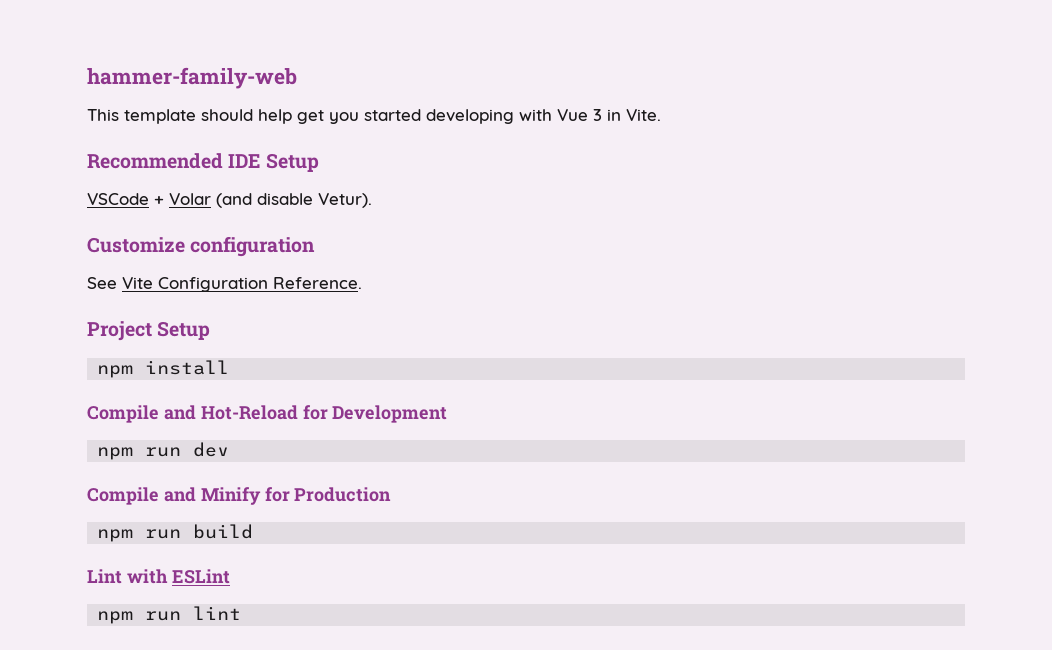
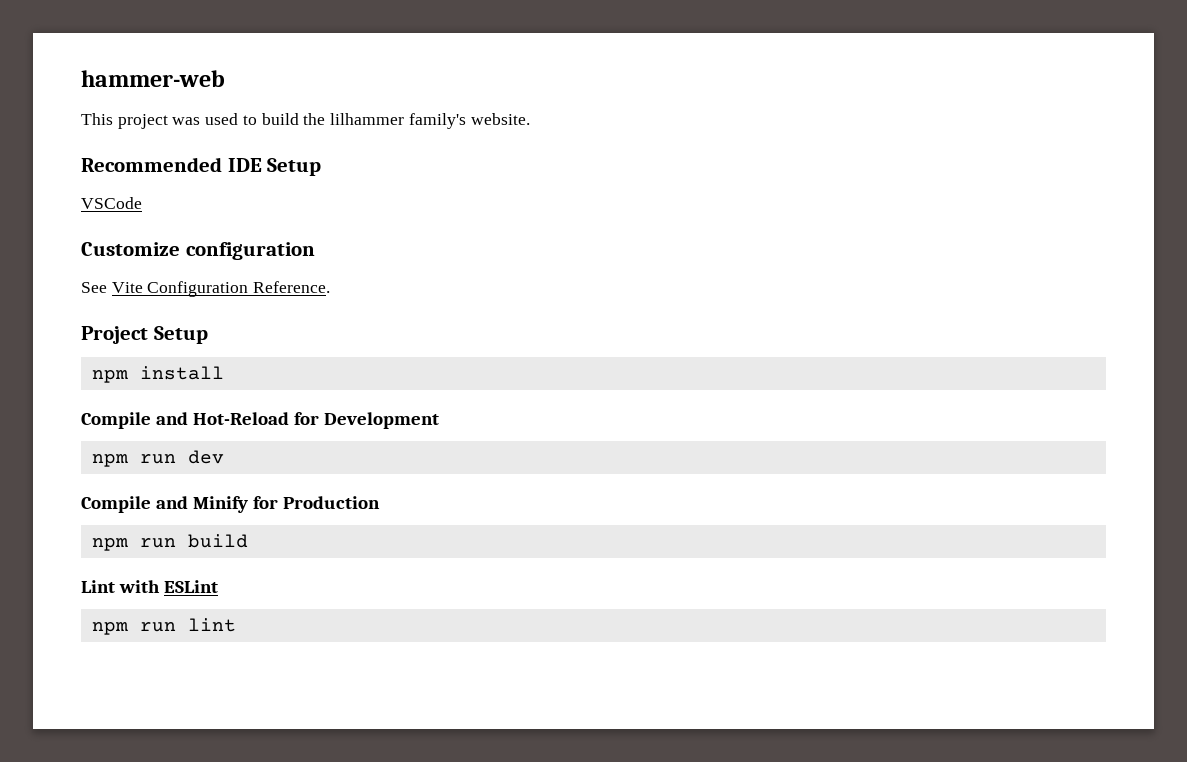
[87,67,297,89] hammer-family-web -> [81,70,225,87] hammer-web
[124,109,661,124] template should help get you started developing with Vue 3 in Vite. -> [117,113,530,129] project was used to build the lilhammer family's website.
[154,193,372,208] + Volar (and disable Vetur). -> (142, 203) none

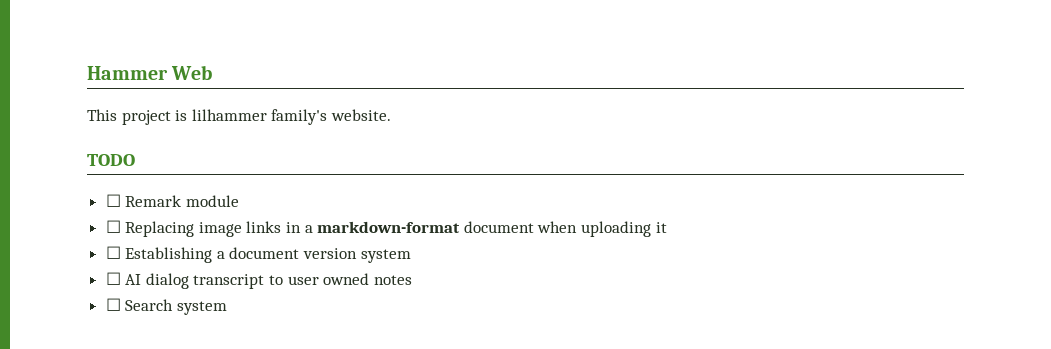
[81,70,225,87] hammer-web -> [87,65,213,80] Hammer Web
[172,113,530,129] [81,157,322,176] [81,197,142,209] [81,242,315,260] [81,281,331,297] [81,326,208,344] [91,366,224,383] [81,412,439,429] [91,450,224,467] [81,496,380,513] [91,534,248,551] [81,580,218,593] [91,618,236,635] was used to build the lilhammer family's website. // Recommended IDE Setup // VSCode // Customize configuration // See Vite Configuration Reference. // Project Setup // npm install // Compile and Hot-Reload for Development // npm run dev // Compile and Minify for Production // npm run build // Lint with ESLint // npm run lint -> [175,109,391,125] [87,154,135,166] [105,194,239,207] [105,220,667,237] [105,246,411,263] [105,272,412,289] [105,298,227,315] is lilhammer family's website. // TODO // ☐ Remark module // ☐ Replacing image links in a markdown-format document when uploading it // ☐ Establishing a document version system // ☐ AI dialog transcript to user owned notes // ☐ Search system

